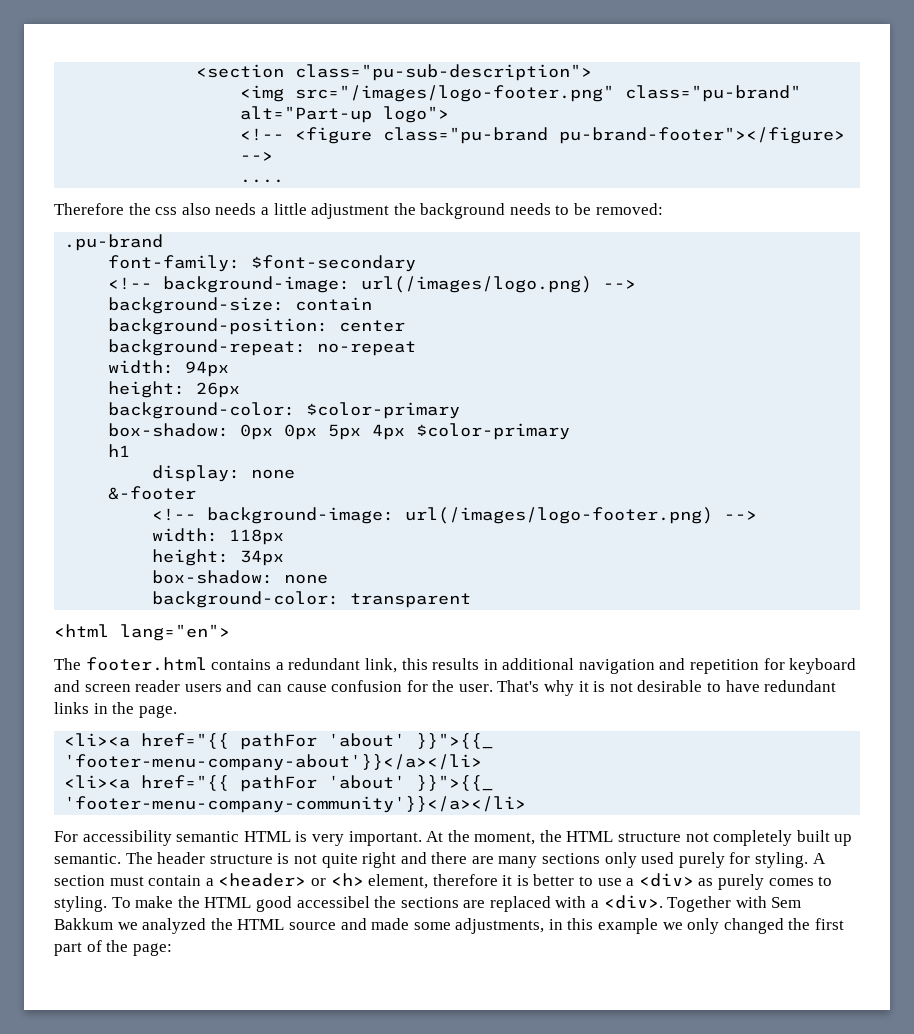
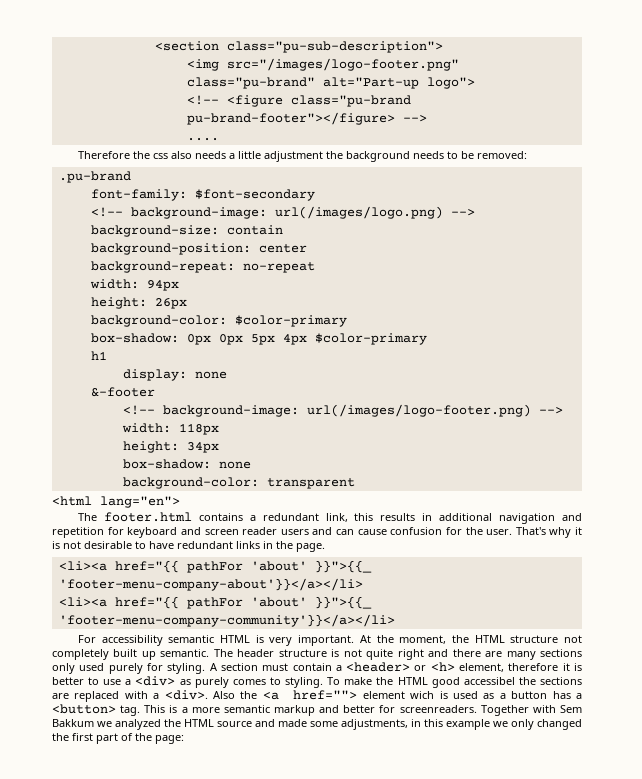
(663, 902) none -> [213,690,582,700] [52,704,477,716] Also the <a href=""> element wich is used as a button has a <button> tag. This is a more semantic markup and better for screenreaders.

